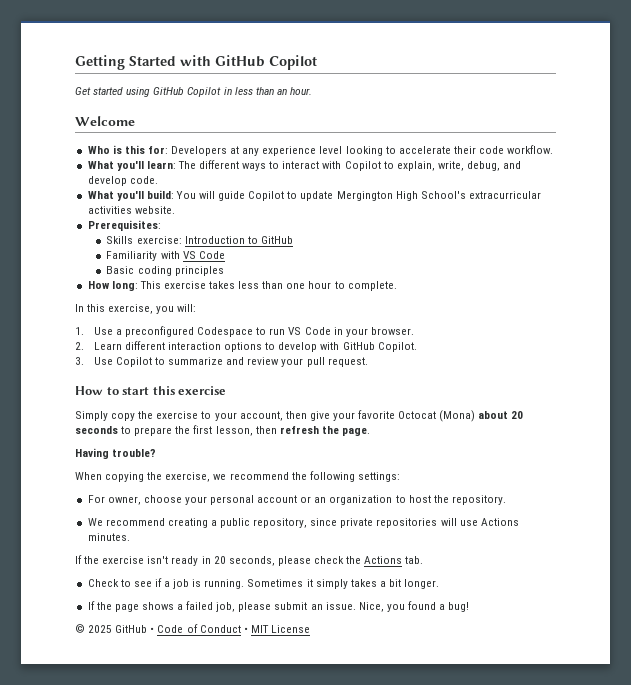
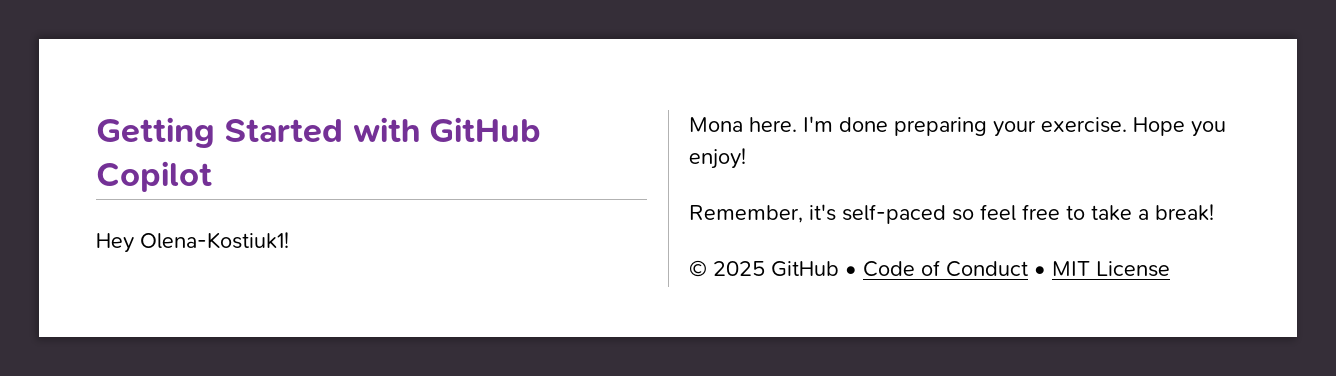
[75,87,312,97] [75,116,135,126] [87,145,554,156] [87,160,522,171] [87,176,158,186] [87,190,541,201] [87,206,175,214] [87,220,161,231] [106,236,293,244] [106,251,225,261] [106,266,224,276] [87,281,397,291] [75,304,197,314] [75,326,414,337] [75,341,417,352] [75,357,368,367] [75,386,227,395] [75,410,524,422] [75,425,370,436] [75,448,157,459] [75,471,400,482] [87,495,506,505] [87,518,519,528] [87,533,130,541] [75,555,424,566] [87,578,440,589] [87,601,470,612] Get started using GitHub Copilot in less than an hour. // Welcome // Who is this for: Developers at any experience level looking to accelerate their code workflow. // What you'll learn: The different ways to interact with Copilot to explain, write, debug, and develop code. // What you'll build: You will guide Copilot to update Mergington High School's extracurricular activities website. // Prerequisites: // Skills exercise: Introduction to GitHub // Familiarity with VS Code // Basic coding principles // How long: This exercise takes less than one hour to complete. // In this exercise, you will: // 1. Use a preconfigured Codespace to run VS Code in your browser. // 2. Learn different interaction options to develop with GitHub Copilot. // 3. Use Copilot to summarize and review your pull request. // How to start this exercise // Simply copy the exercise to your account, then give your favorite Octocat (Mona) about 20 seconds to prepare the first lesson, then refresh the page. // Having trouble? // When copying the exercise, we recommend the following settings: // For owner, choose your personal account or an organization to host the repository. // We recommend creating a public repository, since private repositories will use Actions minutes. // If the exercise isn't ready in 20 seconds, please check the Actions tab. // Check to see if a job is running. Sometimes it simply takes a bit longer. // If the page shows a failed job, please submit an issue. Nice, you found a bug! -> [96,232,289,253] [689,116,1226,137] [689,148,746,169] [689,204,1214,224] Hey Olena-Kostiuk1! // Mona here. I'm done preparing your exercise. Hope you enjoy! // Remember, it's self-paced so feel free to take a break!

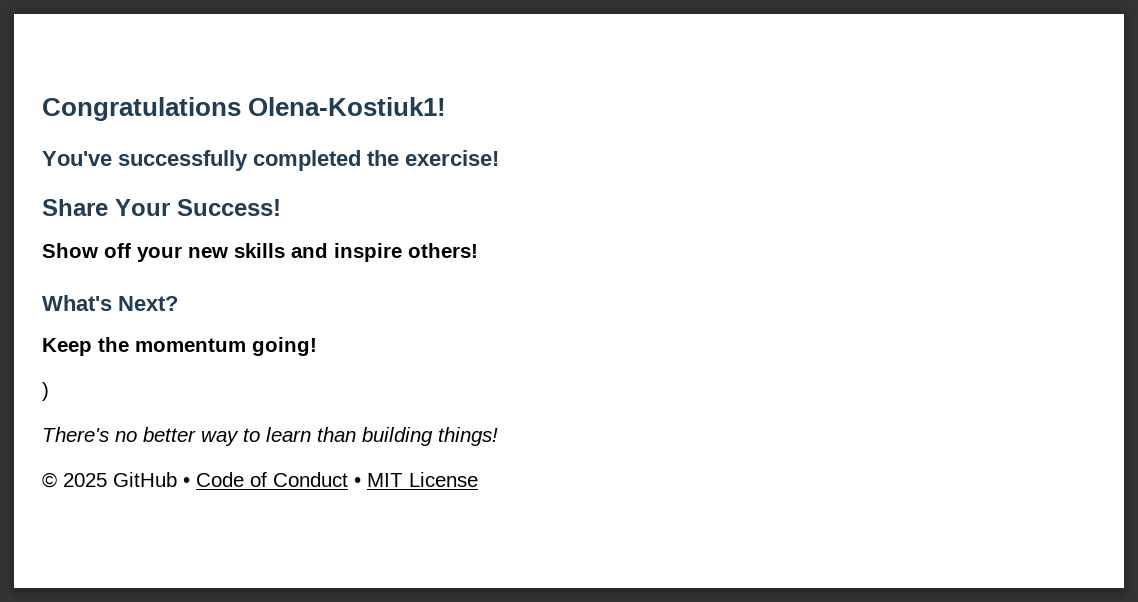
[96,117,541,148] [96,161,212,192] [96,232,289,253] [689,116,1226,137] [689,148,746,169] [689,204,1214,224] Getting Started with GitHub Copilot // Hey Olena-Kostiuk1! // Mona here. I'm done preparing your exercise. Hope you enjoy! // Remember, it's self-paced so feel free to take a break! -> [42,97,447,121] [42,150,499,171] [42,199,281,216] [42,243,478,262] [42,295,178,311] [42,337,317,356] [42,382,49,401] [42,427,498,446] Congratulations Olena-Kostiuk1! // You've successfully completed the exercise! // Share Your Success! // Show off your new skills and inspire others! // What's Next? // Keep the momentum going! // ) // There's no better way to learn than building things!

